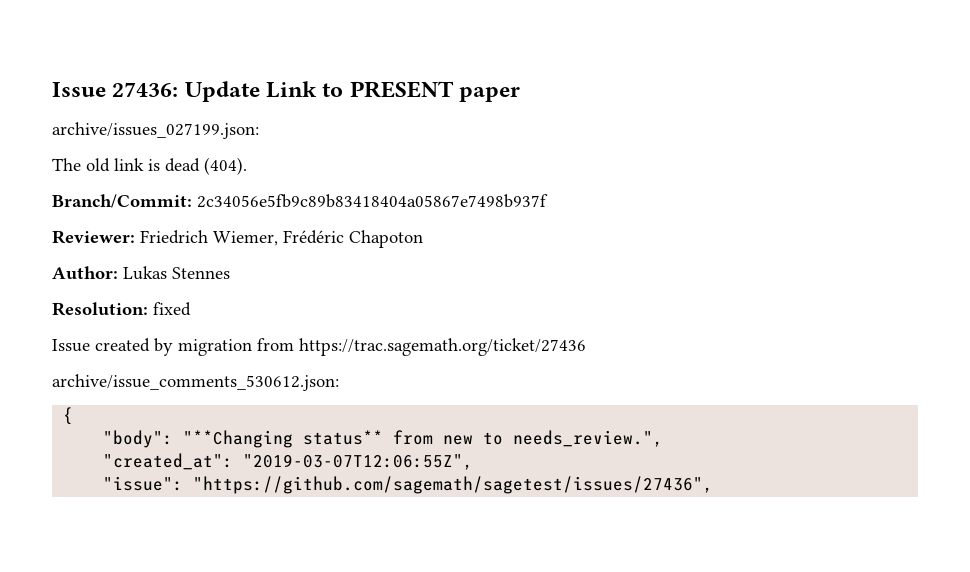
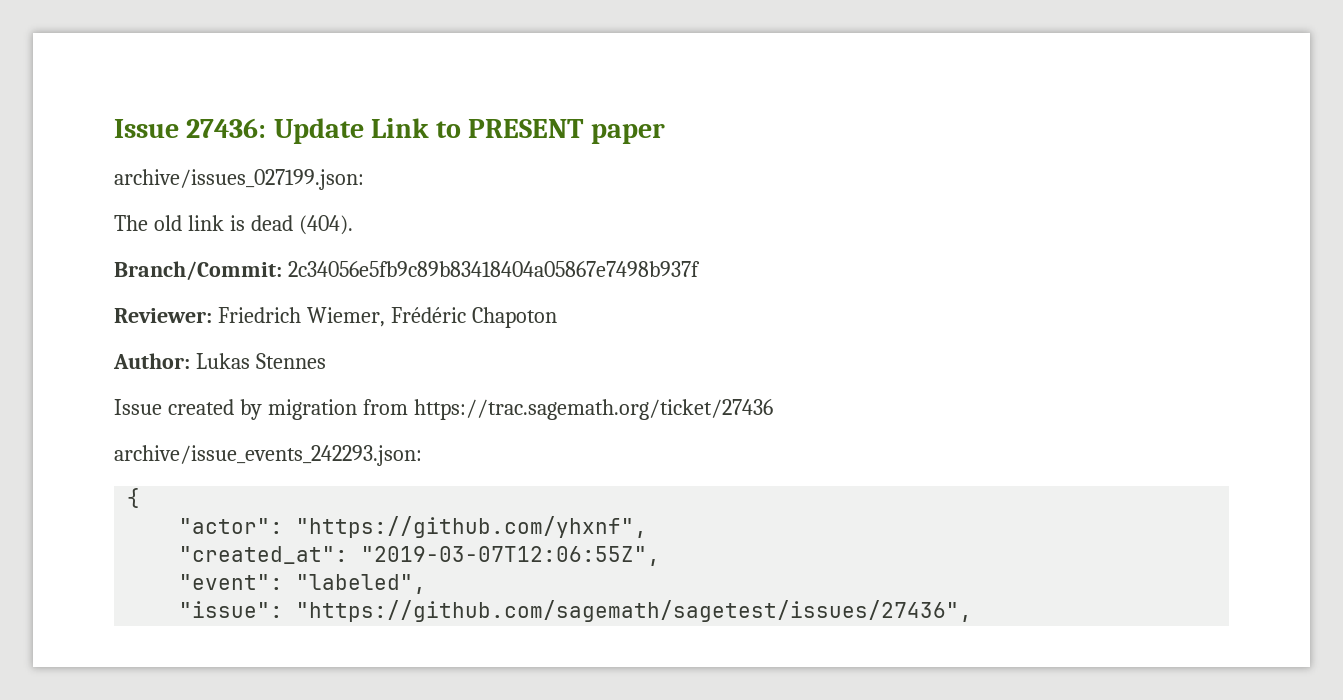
[52,302,191,316] // Resolution: fixed -> (326, 361) none
[52,374,339,391] archive/issue_comments_530612.json: -> [114,445,422,466] archive/issue_events_242293.json:
[103,430,664,448] "body": "**Changing status** from new to needs_review.", -> [179,516,648,538] "actor": "https://github.com/yhxnf",
(474, 462) none -> [179,574,427,594] // "event": "labeled",

